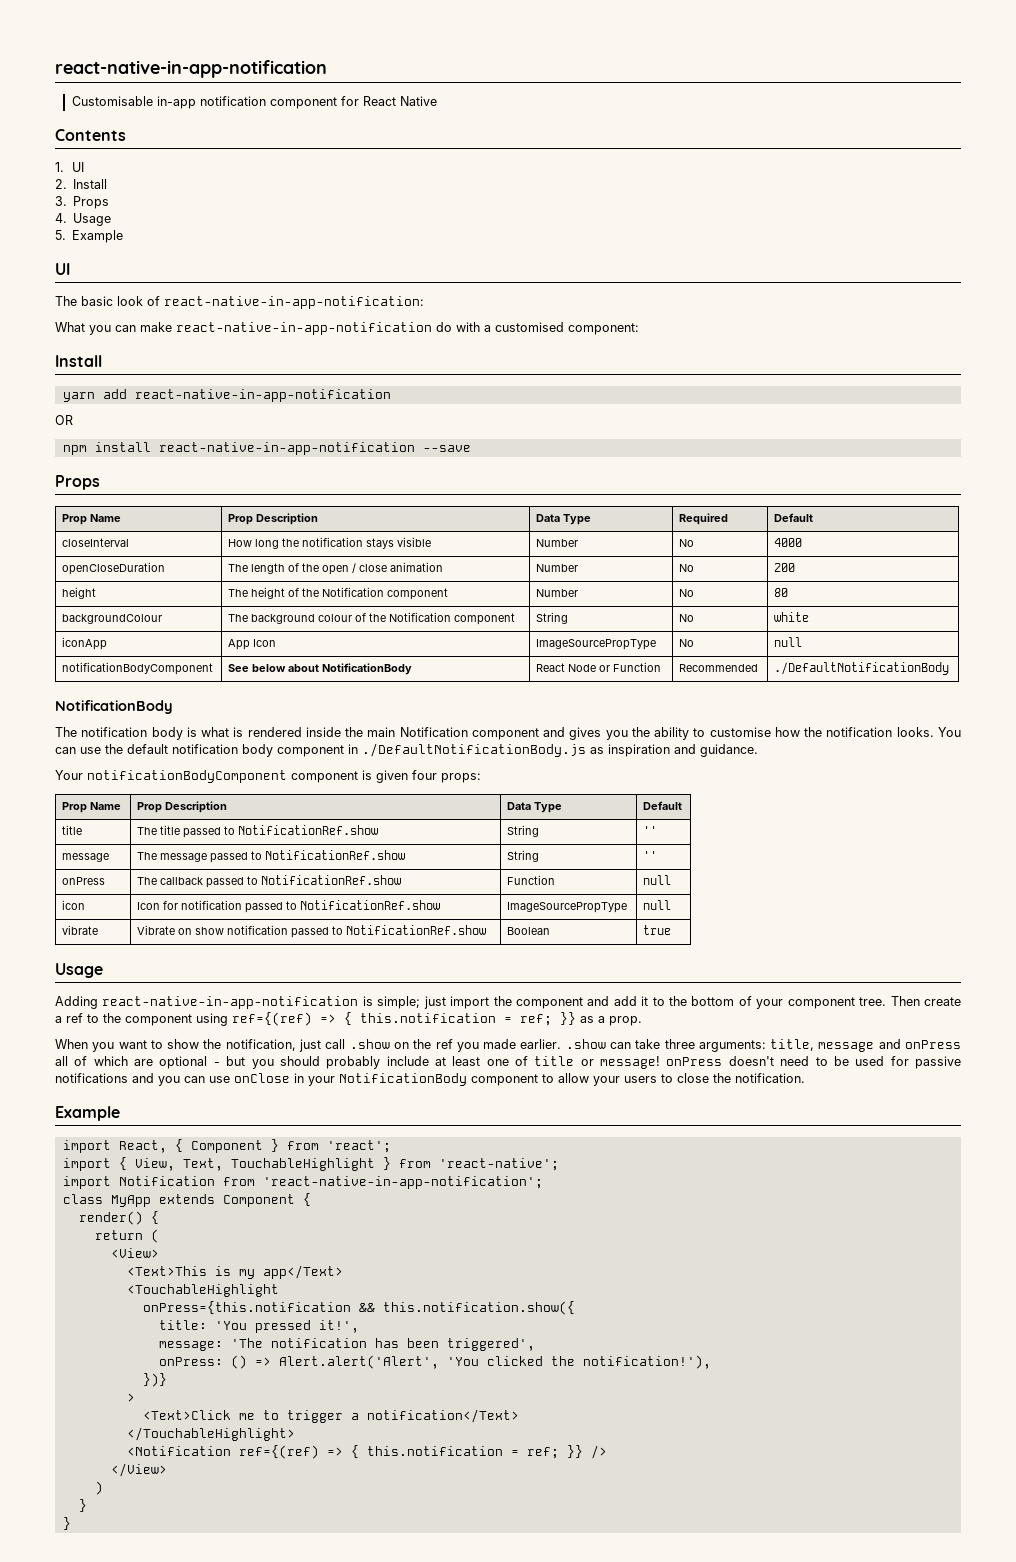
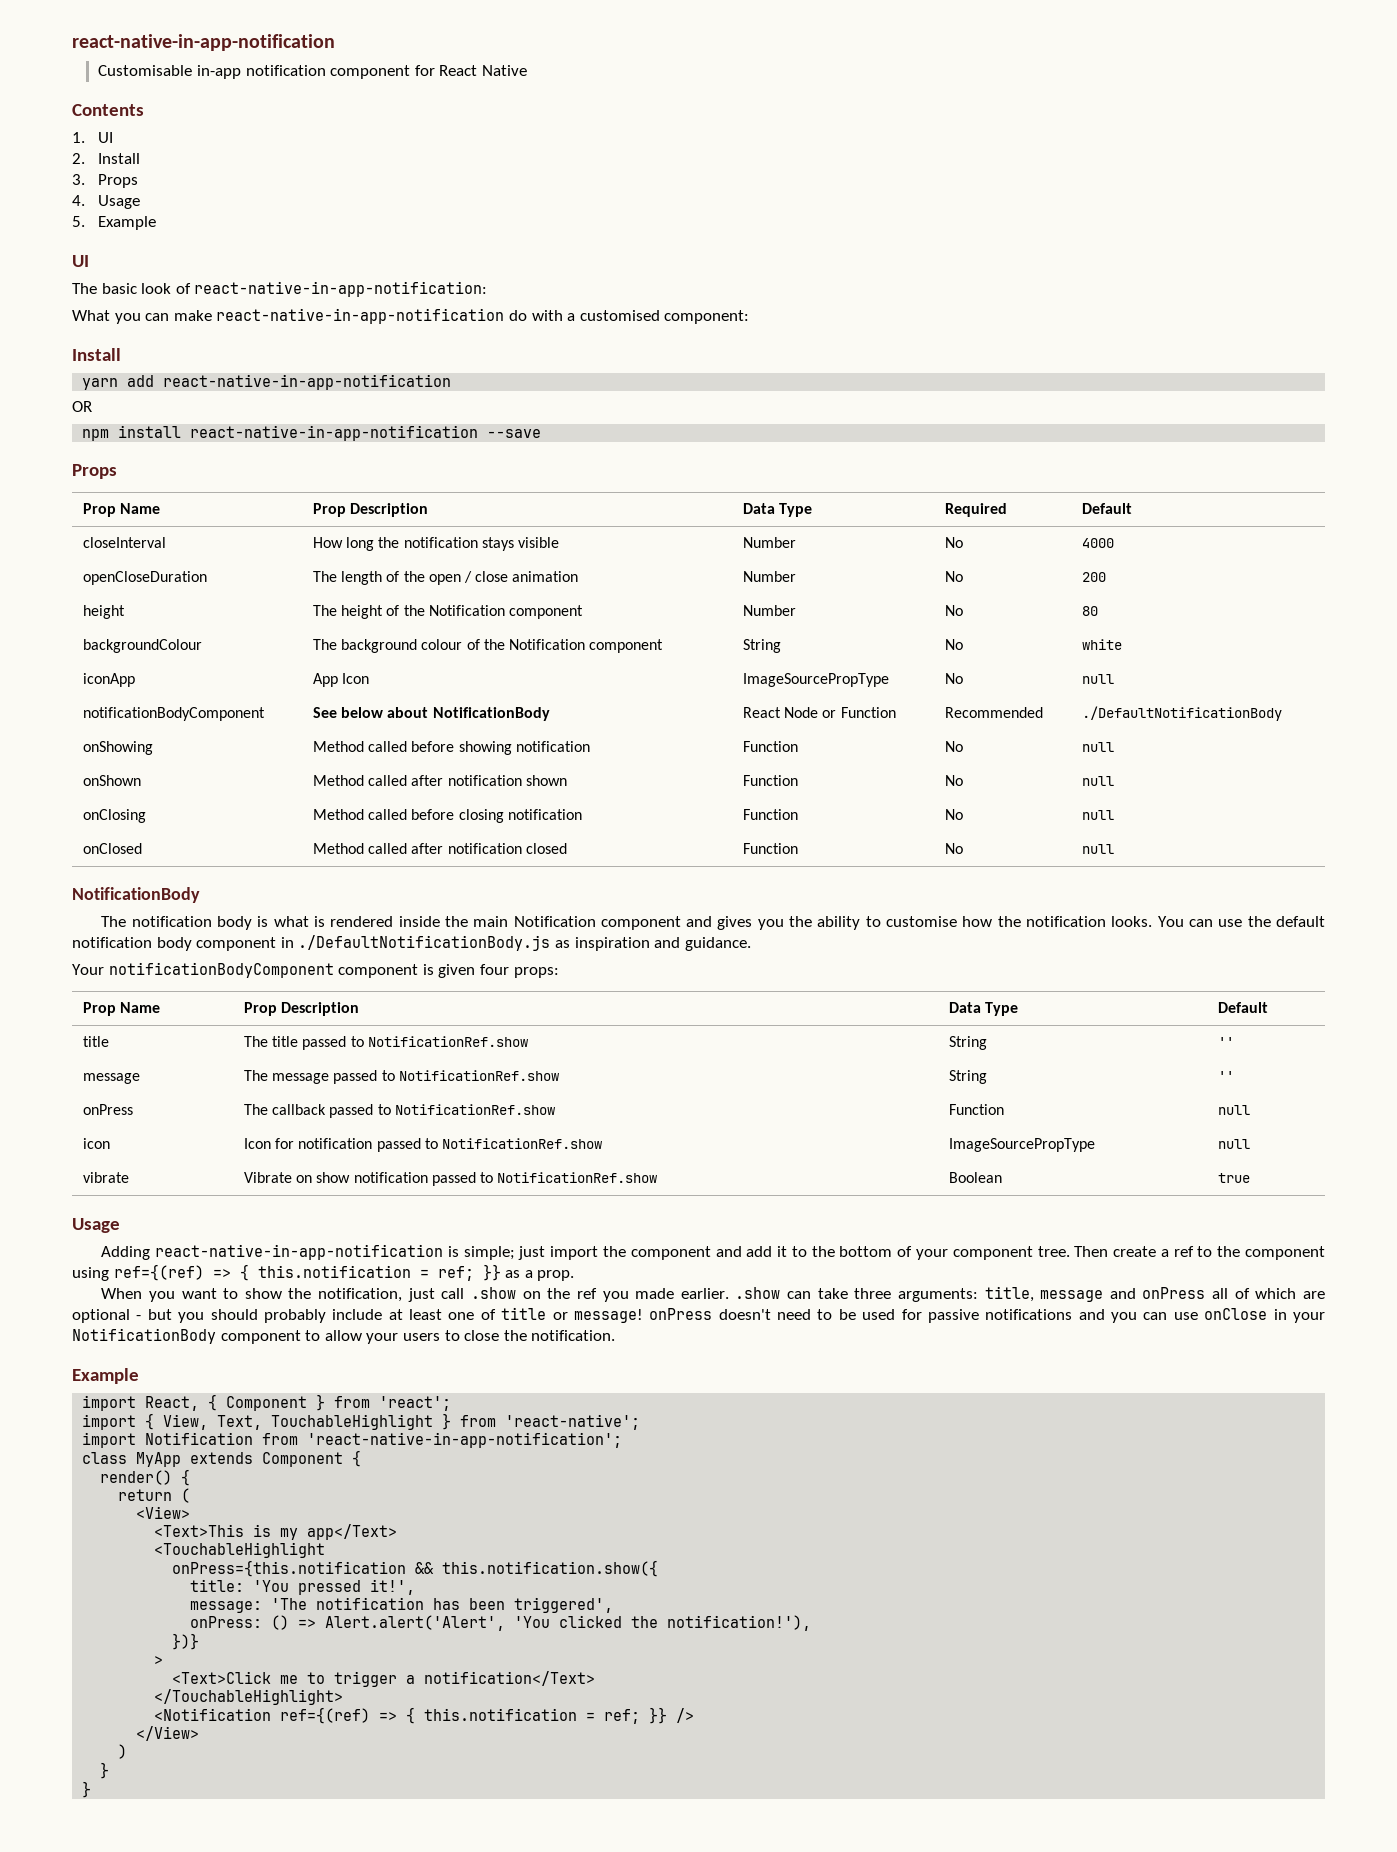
(950, 668) none -> [83,741,154,755] [313,741,590,755] [743,741,799,752] [945,741,964,752] [1082,742,1115,752] [83,775,142,786] [313,775,567,786] [743,775,799,786] [945,775,964,786] [1082,776,1115,786] [83,809,147,823] [313,809,582,823] [743,809,799,820] [945,809,964,820] [1082,810,1115,820] [83,843,143,854] [313,843,567,854] [743,843,799,854] [945,843,964,854] [1082,844,1115,854] // onShowing | Method called before showing notification | Function | No | null // onShown | Method called after notification shown | Function | No | null // onClosing | Method called before closing notification | Function | No | null // onClosed | Method called after notification closed | Function | No | null

